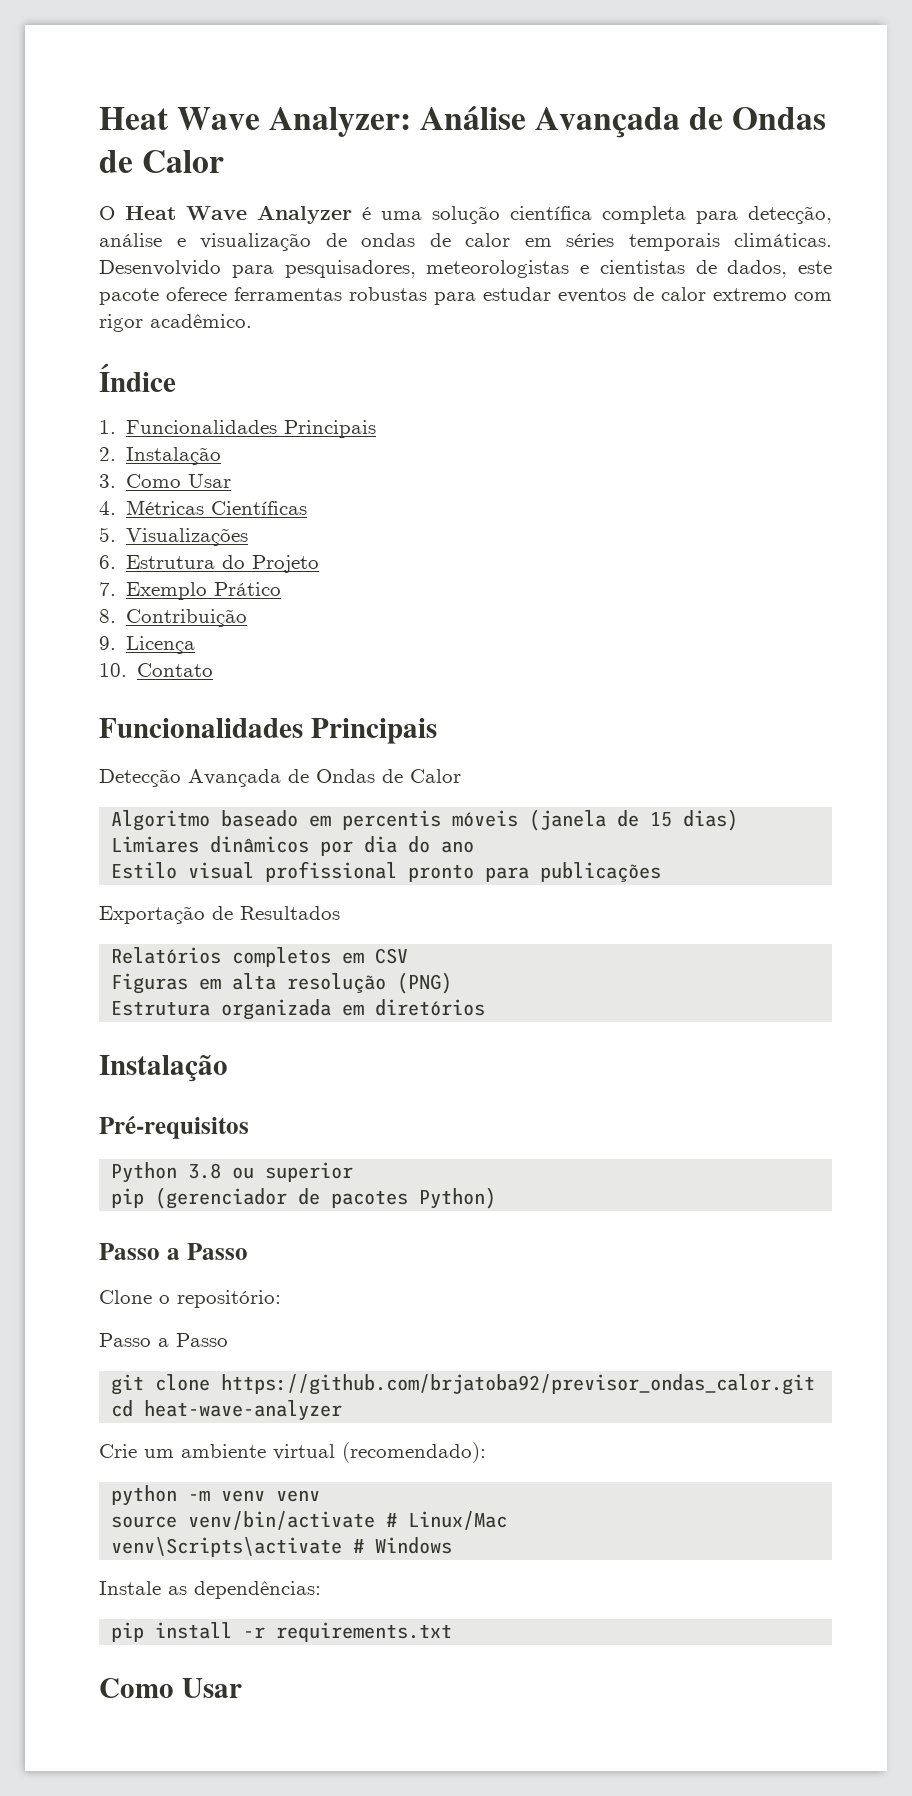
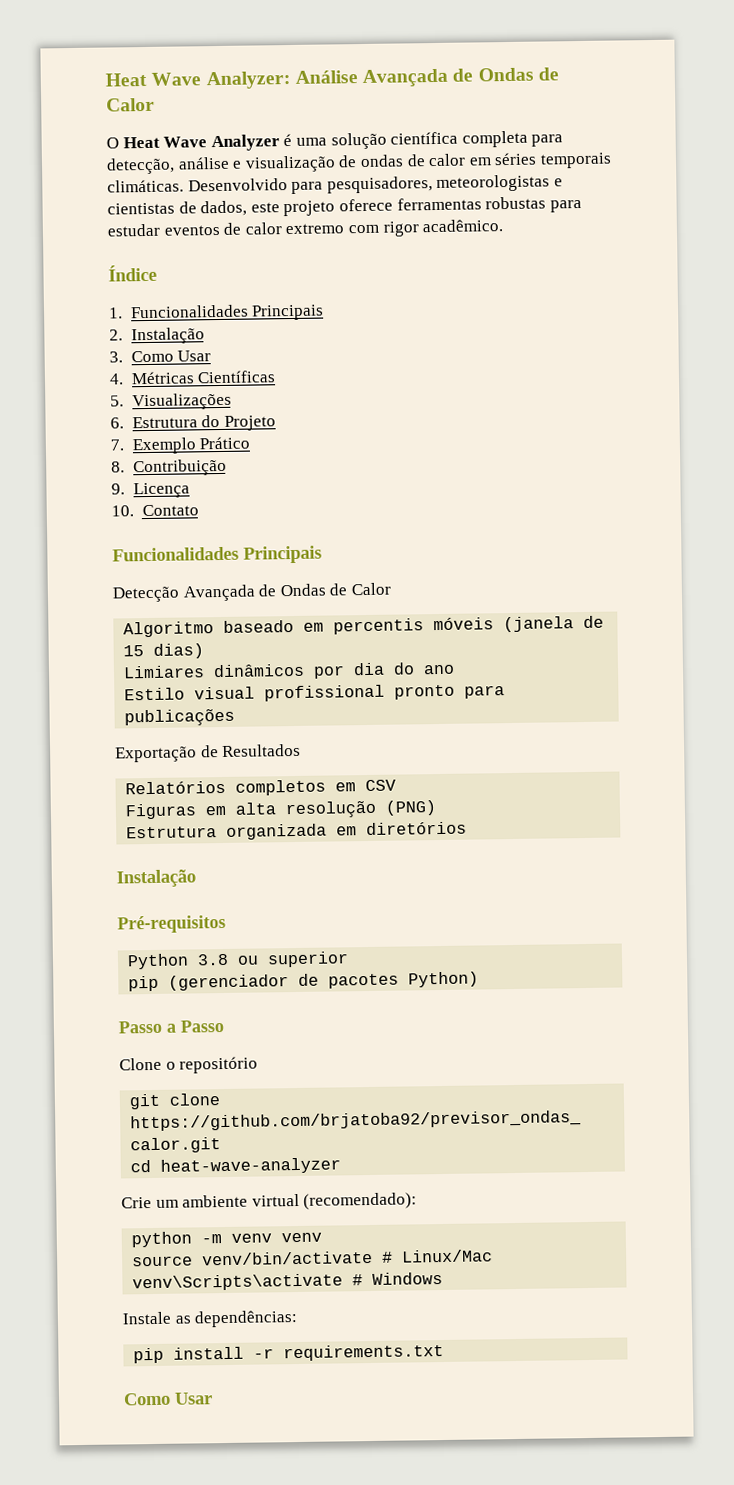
[99,288,159,305] pacote -> [283,200,336,217] projeto
[177,1290,281,1308] [99,1333,228,1347] repositório: // Passo a Passo -> [179,1056,259,1074] repositório

